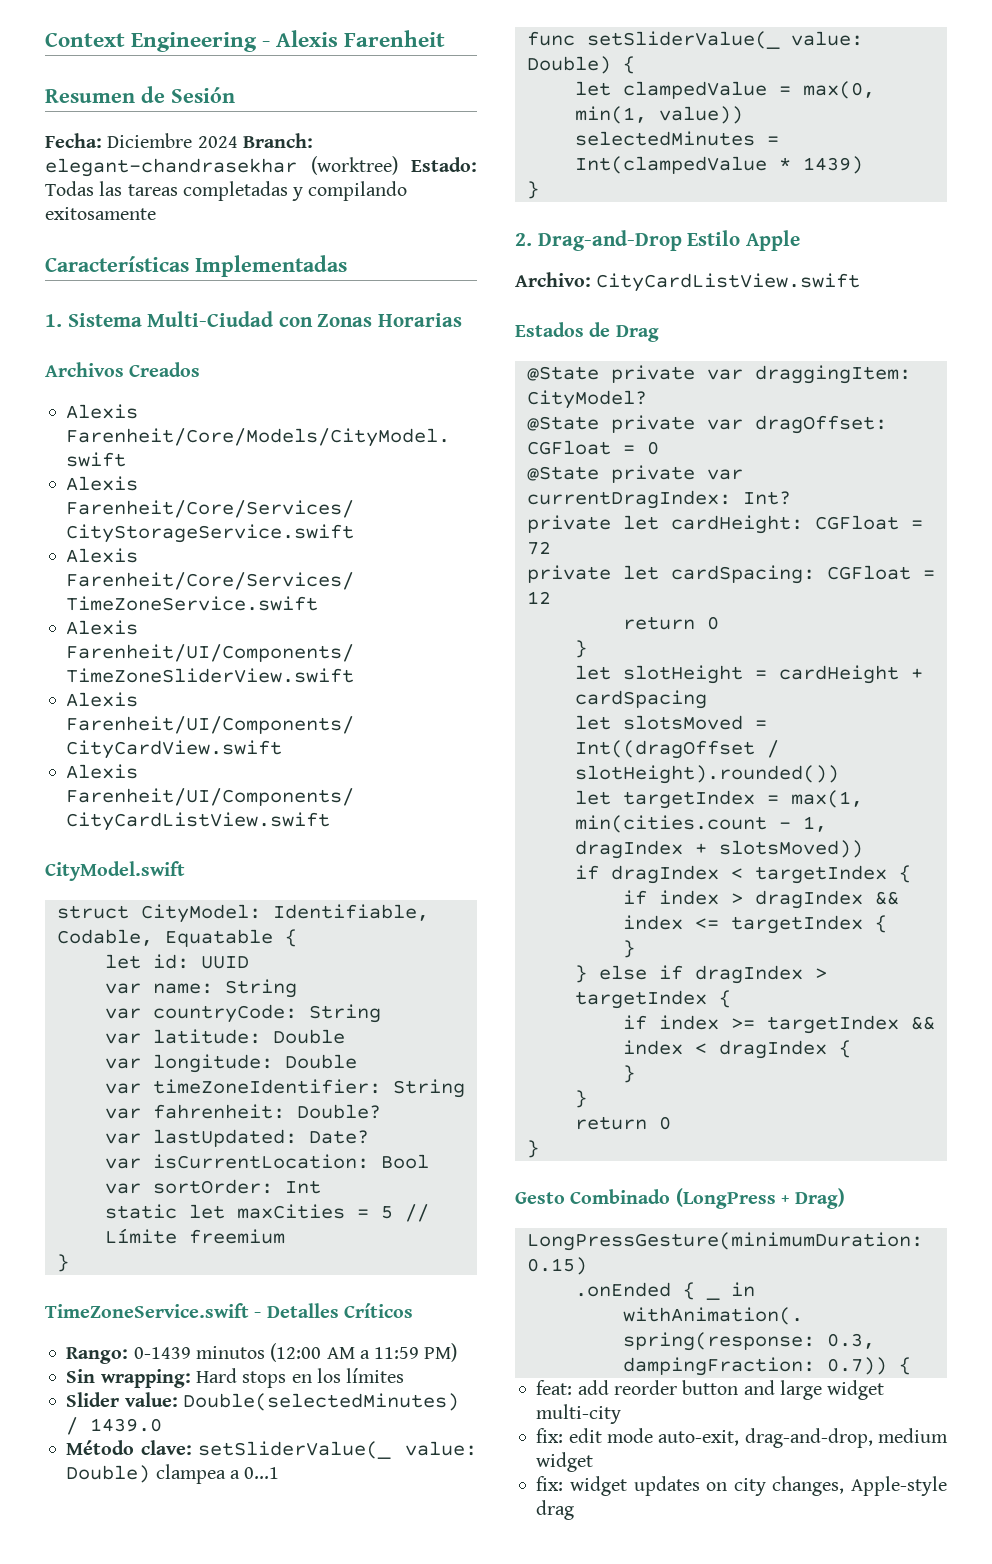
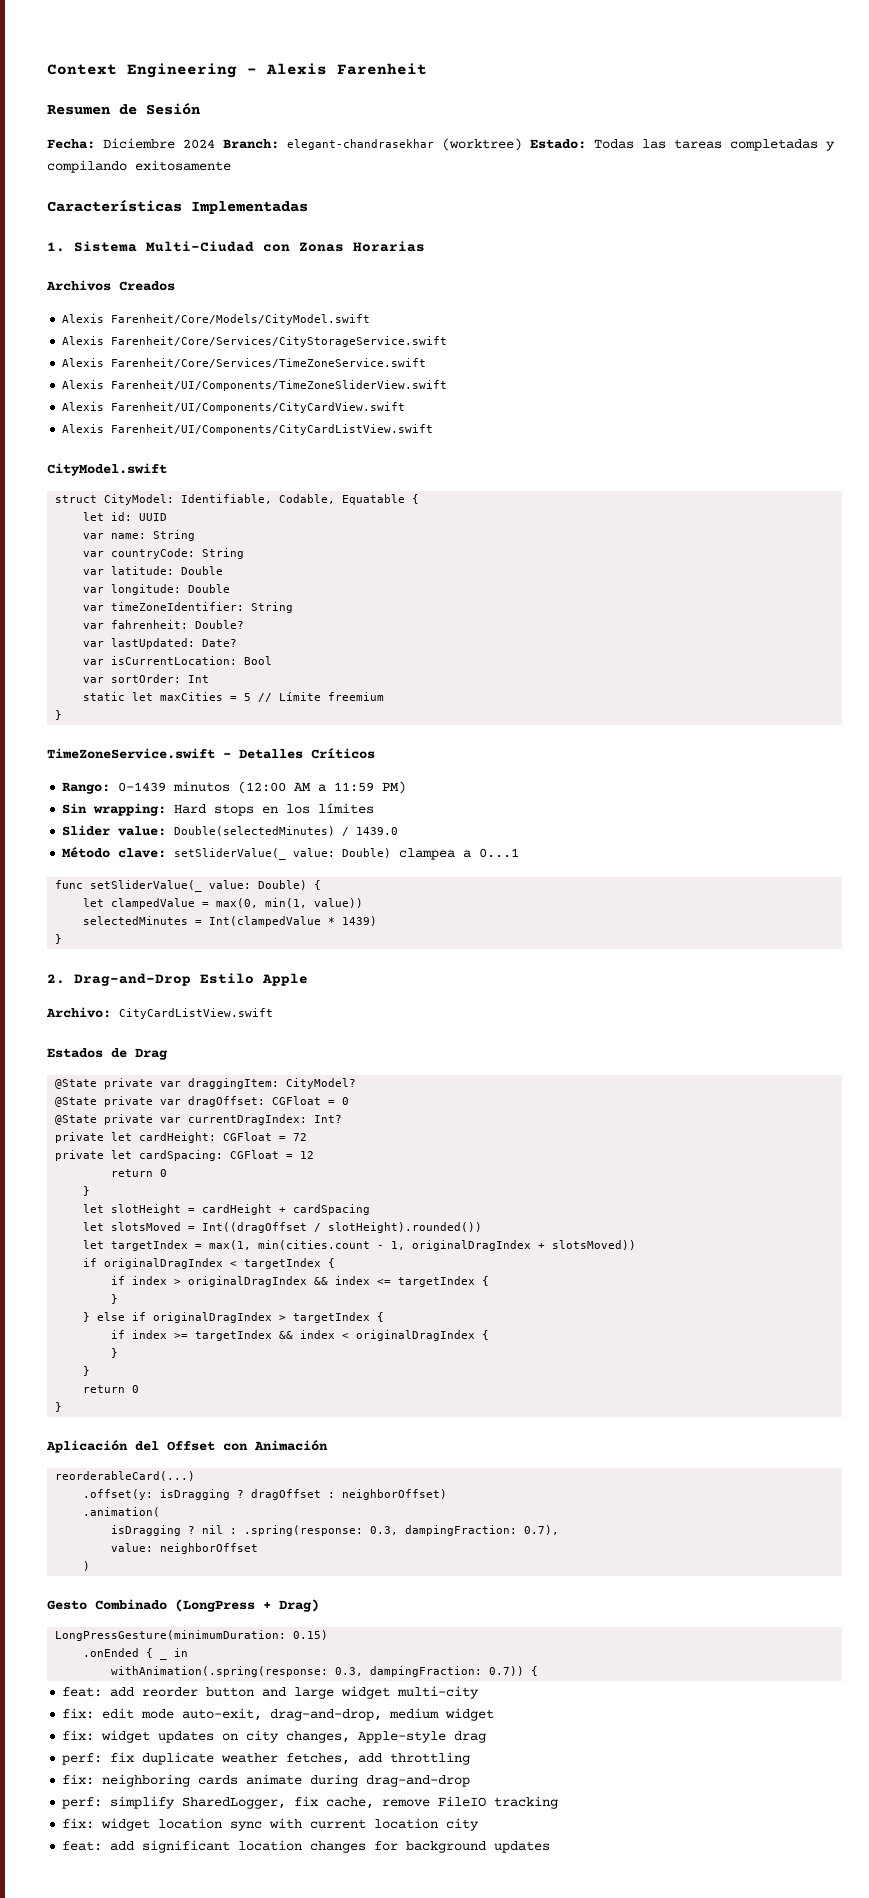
[574,840,683,859] dragIndex -> [412,1240,532,1251] originalDragIndex
[610,865,719,884] dragIndex -> [104,1258,224,1269] originalDragIndex
[754,890,863,909] dragIndex -> [188,1276,308,1287] originalDragIndex
[694,965,803,984] dragIndex -> [153,1312,273,1323] originalDragIndex
[718,1040,827,1059] dragIndex -> [356,1330,476,1341] originalDragIndex
(539, 1149) none -> [46,1440,328,1453] [55,1471,196,1481] [83,1489,448,1500] [83,1507,161,1517] [111,1525,560,1536] [111,1543,259,1554] [83,1561,91,1571] // Aplicación del Offset con Animación // reorderableCard(...) // .offset(y: isDragging ? dragOffset : neighborOffset) // .animation( // isDragging ? nil : .spring(response: 0.3, dampingFraction: 0.7), // value: neighborOffset // )
(575, 1510) none -> [62,1752,471,1765] [62,1774,471,1787] [62,1796,559,1809] [62,1818,480,1831] [62,1840,551,1853] // perf: fix duplicate weather fetches, add throttling // fix: neighboring cards animate during drag-and-drop // perf: simplify SharedLogger, fix cache, remove FileIO tracking // fix: widget location sync with current location city // feat: add significant location changes for background updates

